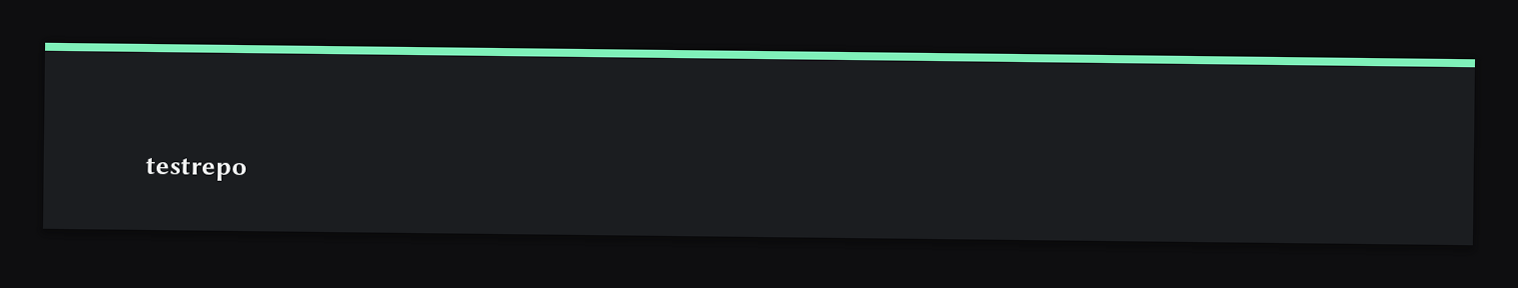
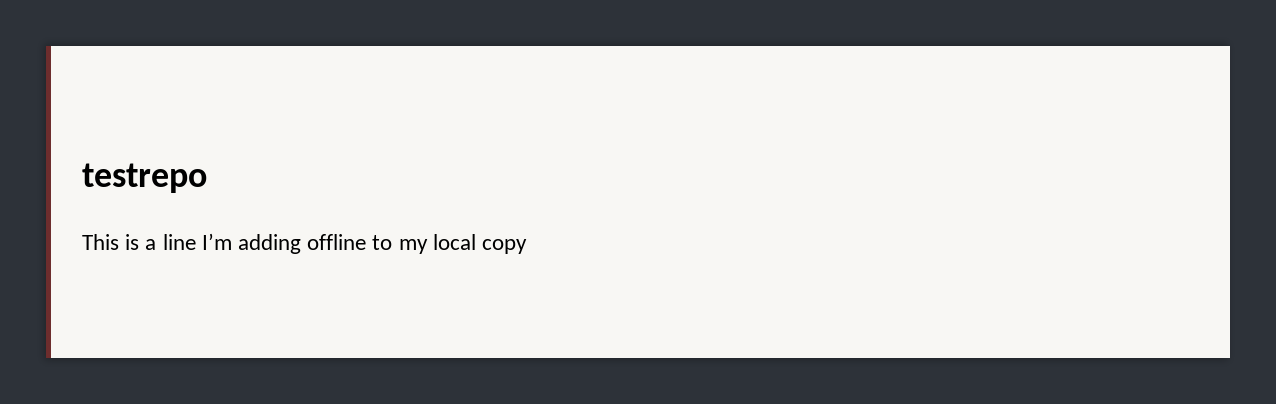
(247, 169) none -> [82,233,528,254] // This is a line I’m adding offline to my local copy

